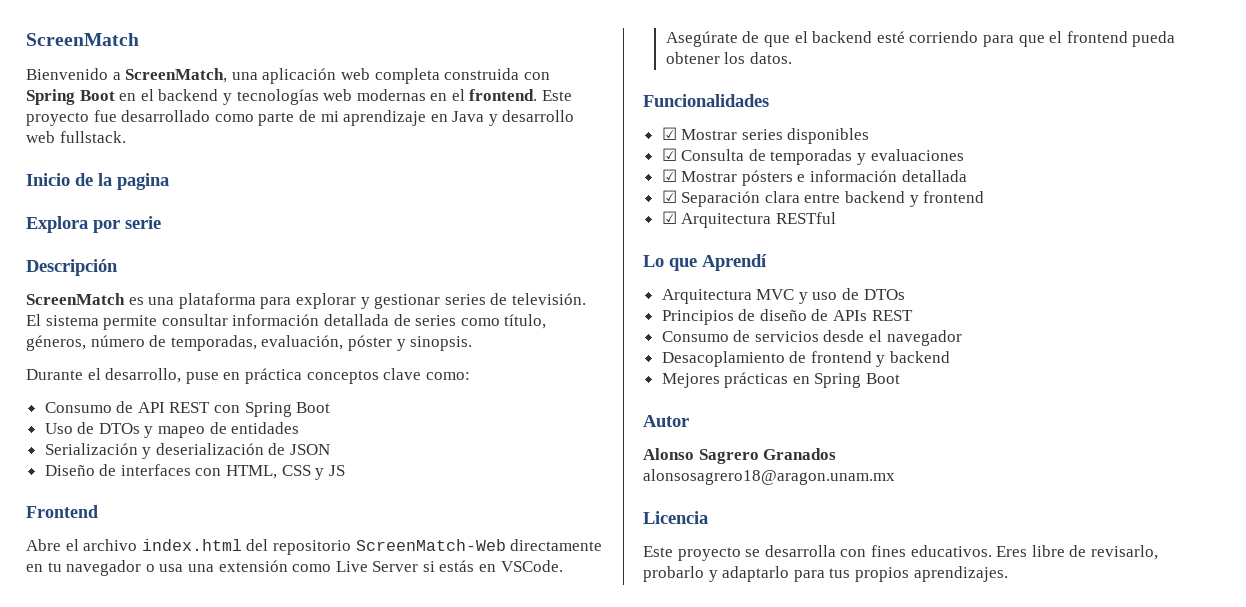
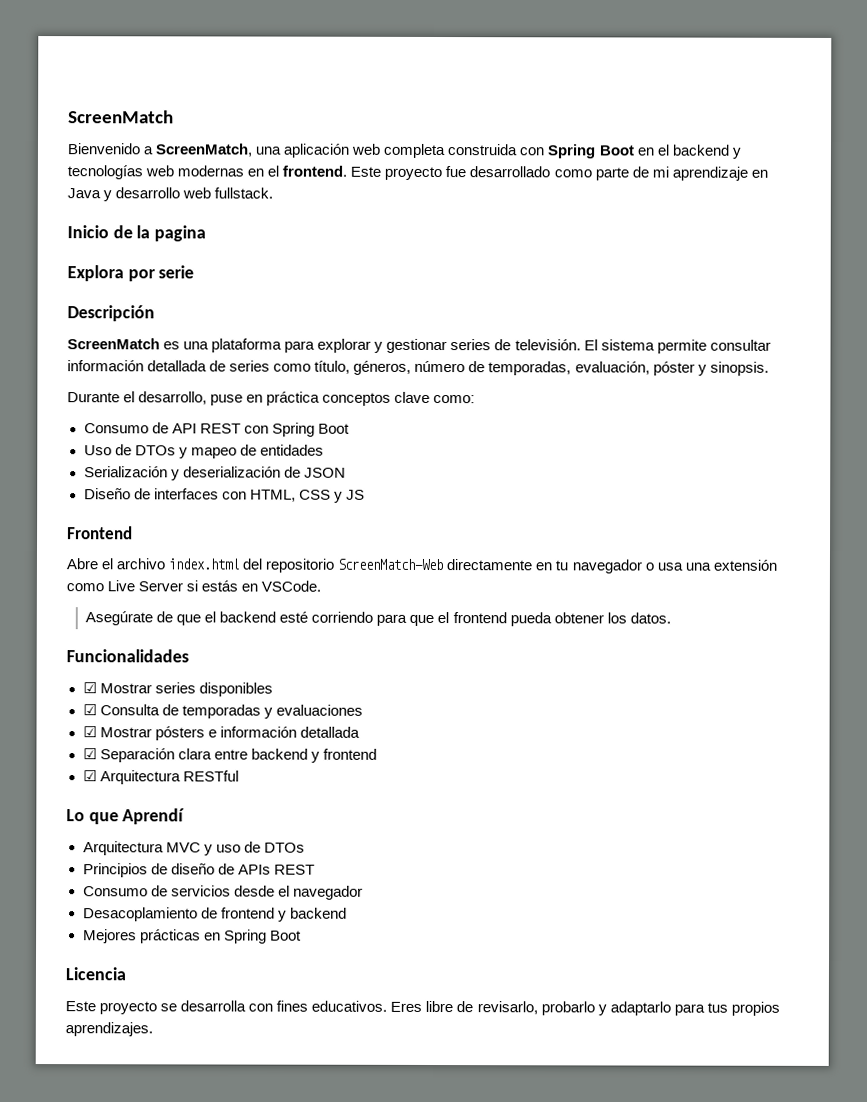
[643,415,689,427] [643,448,837,464] [643,469,895,485] // Autor // Alonso Sagrero Granados // alonsosagrero18@aragon.unam.mx -> (302, 935) none

